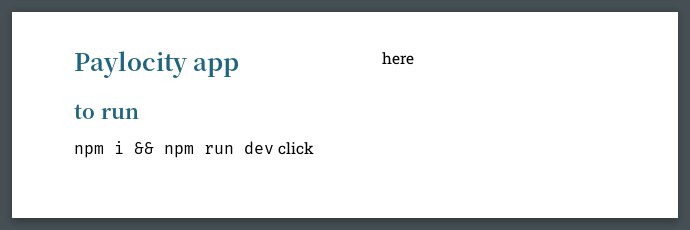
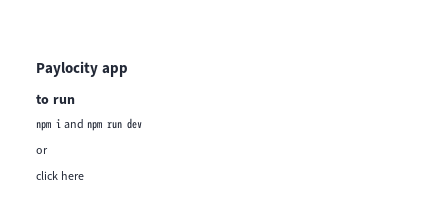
[134,142,154,154] && -> [64,119,85,129] and
(274, 147) none -> [36,148,48,154] // or //

